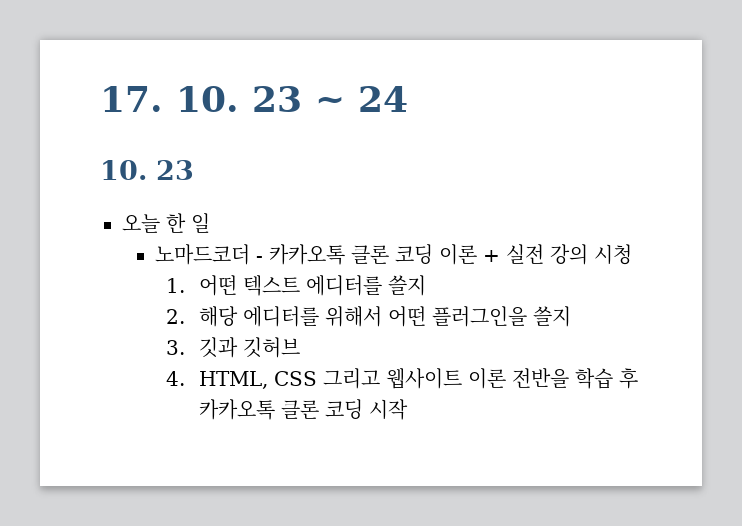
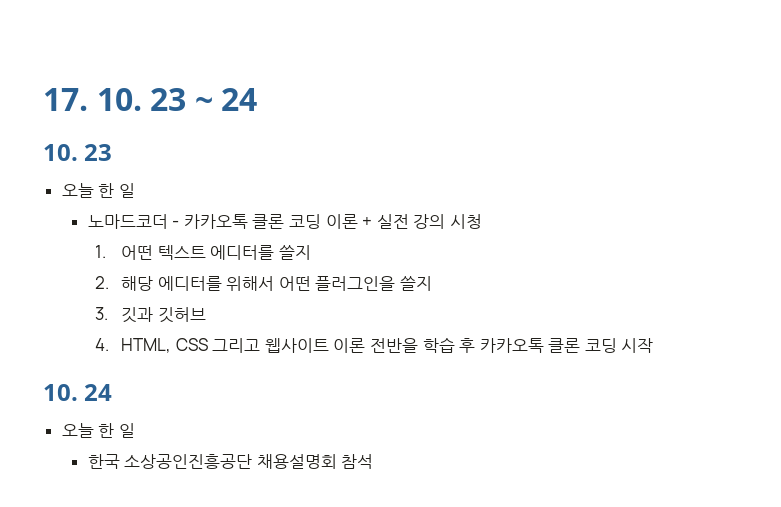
(408, 409) none -> [43,384,113,401] [61,423,135,438] [87,454,374,469] // 10. 24 // 오늘 한 일 // 한국 소상공인진흥공단 채용설명회 참석

